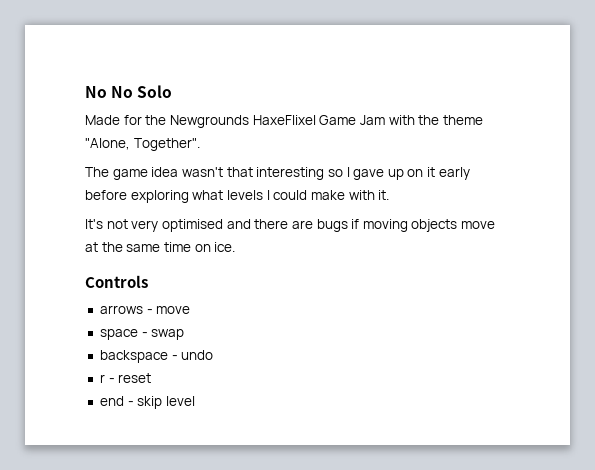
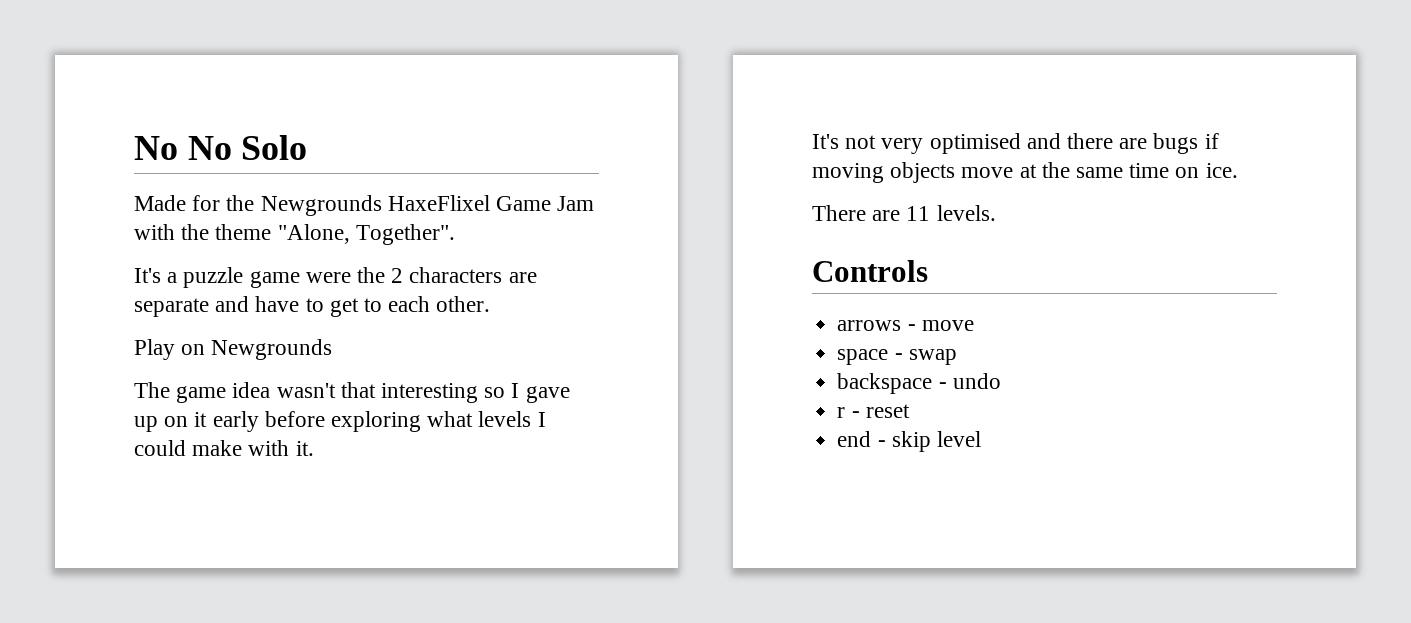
(200, 144) none -> [134,267,537,288] [134,296,491,317] [134,339,333,360] // It's a puzzle game were the 2 characters are separate and have to get to each other. // Play on Newgrounds
(236, 247) none -> [812,205,996,221] // There are 11 levels.

